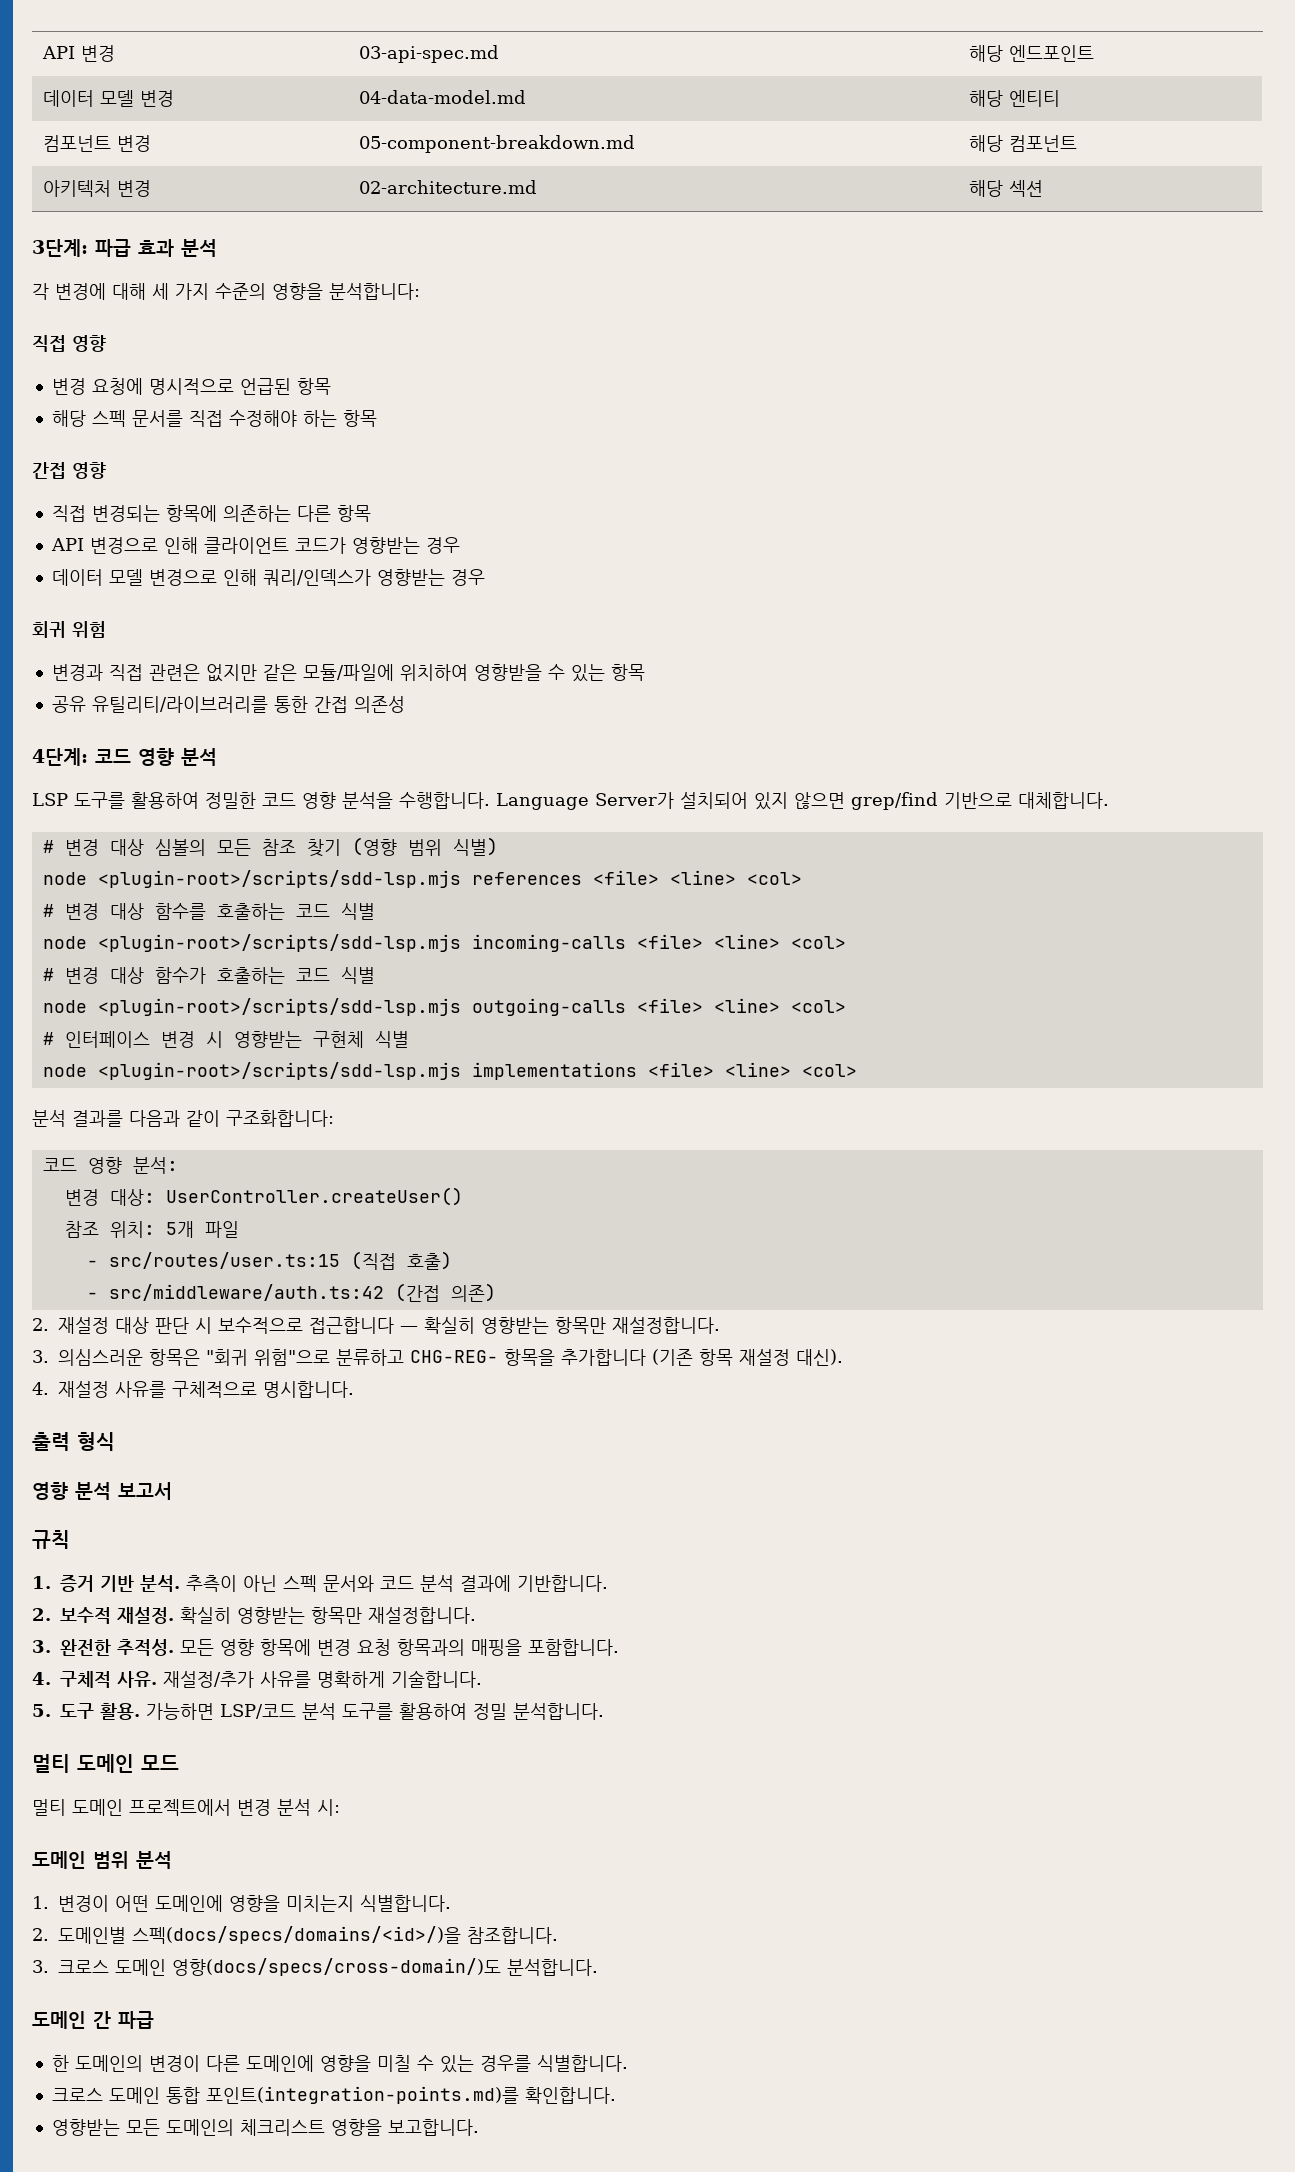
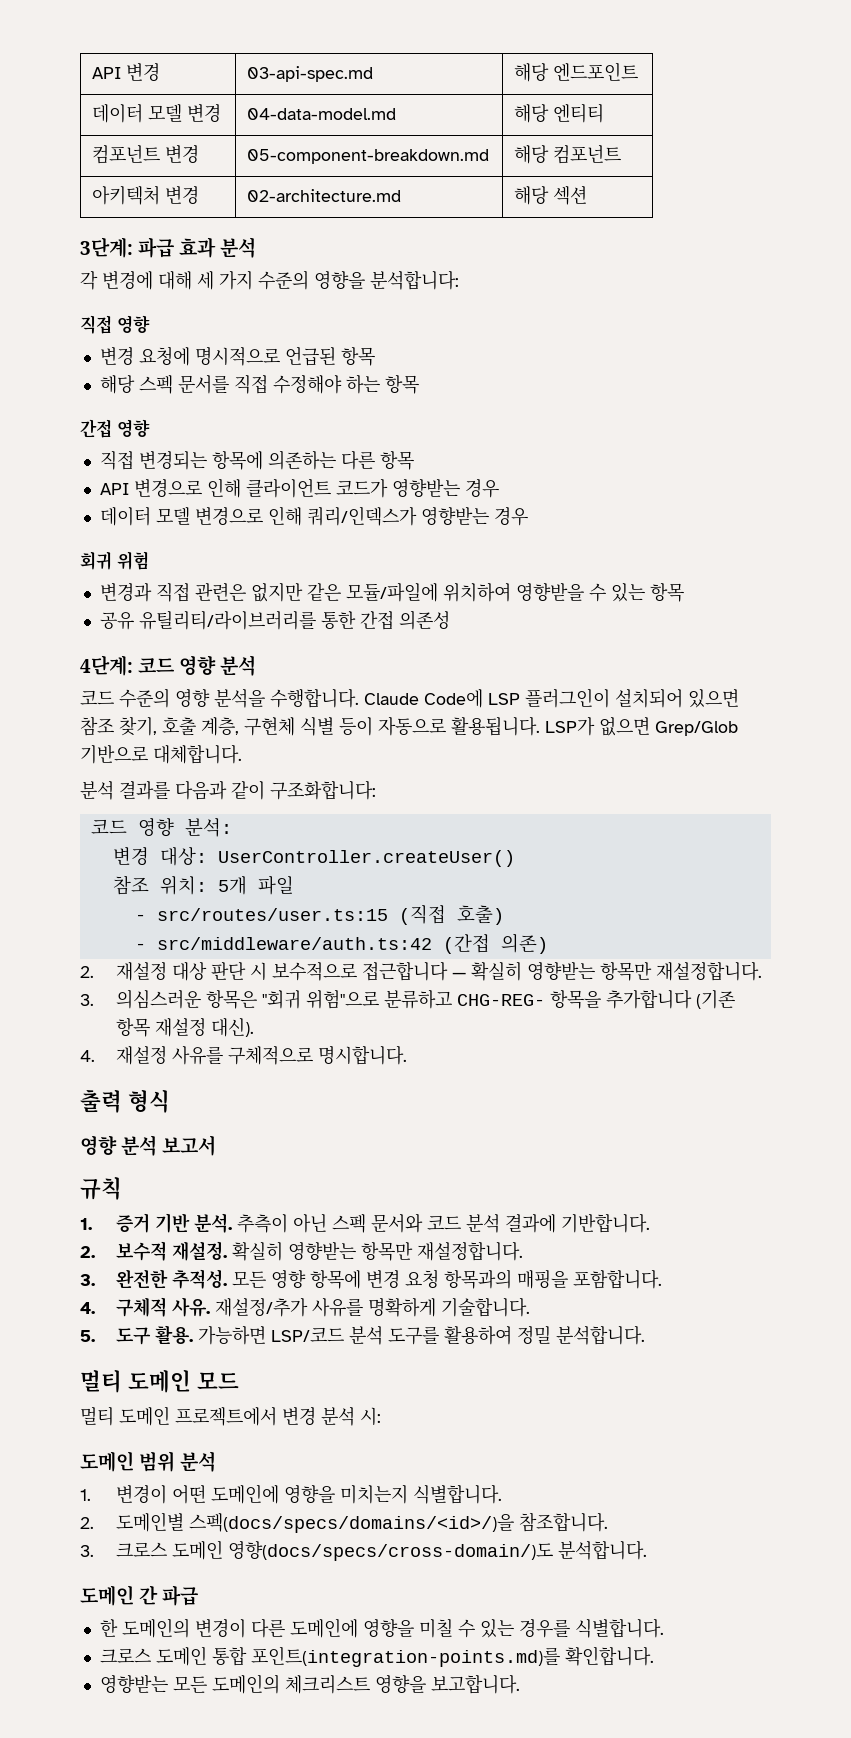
[32,792,1109,810] [42,837,498,857] [42,870,802,888] [42,903,375,920] [42,934,846,952] [42,967,375,984] [42,998,846,1016] [42,1031,409,1048] [42,1062,857,1080] LSP 도구를 활용하여 정밀한 코드 영향 분석을 수행합니다. Language Server가 설치되어 있지 않으면 grep/find 기반으로 대체합니다. // # 변경 대상 심볼의 모든 참조 찾기 (영향 범위 식별) // node <plugin-root>/scripts/sdd-lsp.mjs references <file> <line> <col> // # 변경 대상 함수를 호출하는 코드 식별 // node <plugin-root>/scripts/sdd-lsp.mjs incoming-calls <file> <line> <col> // # 변경 대상 함수가 호출하는 코드 식별 // node <plugin-root>/scripts/sdd-lsp.mjs outgoing-calls <file> <line> <col> // # 인터페이스 변경 시 영향받는 구현체 식별 // node <plugin-root>/scripts/sdd-lsp.mjs implementations <file> <line> <col> -> [80,688,739,708] [80,716,738,736] [80,744,242,764] 코드 수준의 영향 분석을 수행합니다. Claude Code에 LSP 플러그인이 설치되어 있으면 참조 찾기, 호출 계층, 구현체 식별 등이 자동으로 활용됩니다. LSP가 없으면 Grep/Glob 기반으로 대체합니다.

